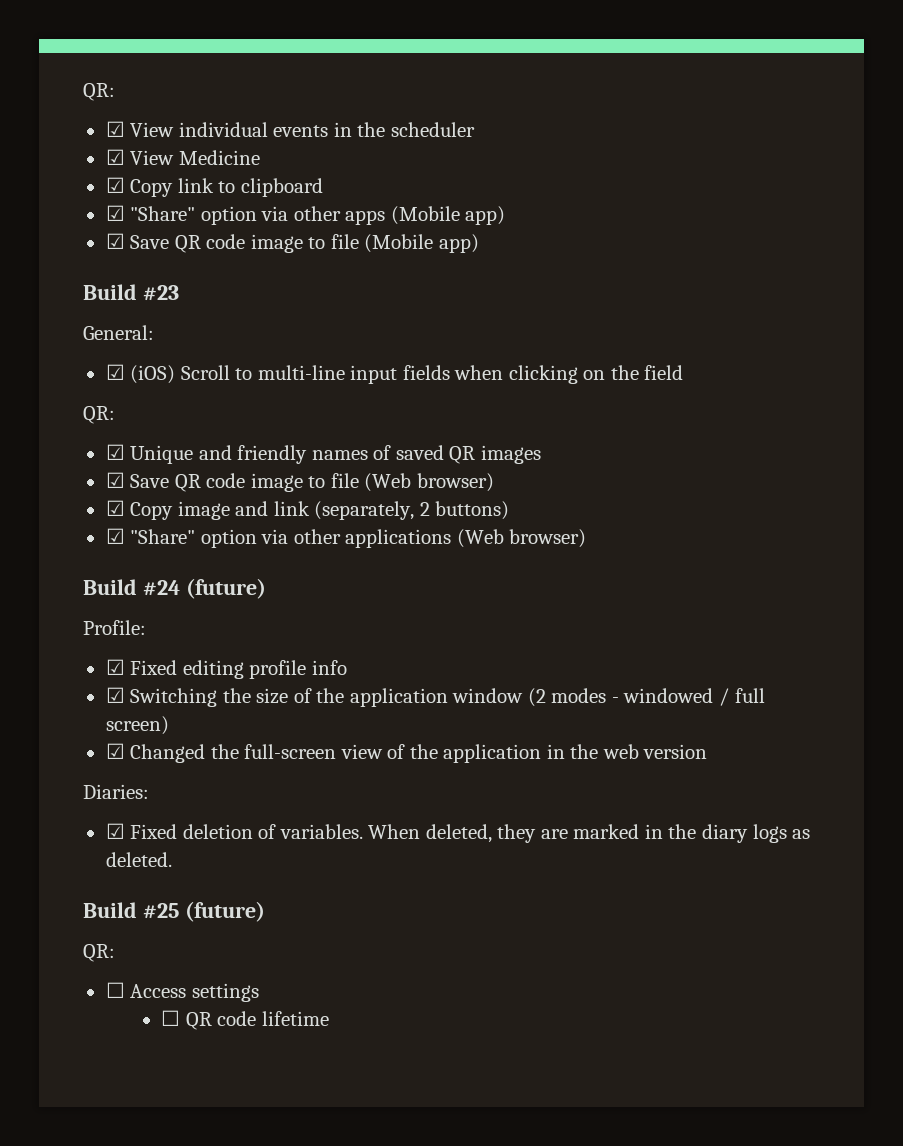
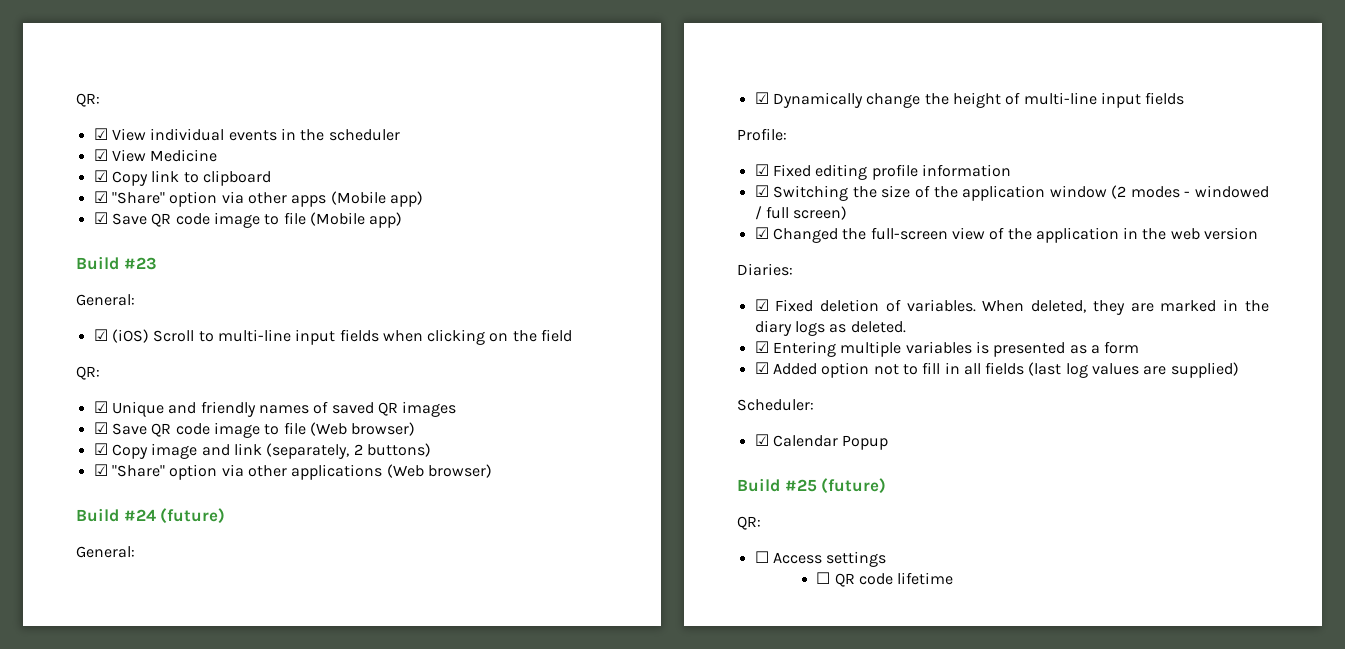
(266, 588) none -> [76,546,135,558] [754,92,1185,108] // General: // ☑ Dynamically change the height of multi-line input fields
[311,660,347,675] info -> [921,164,1011,177] information
(172, 859) none -> [754,341,1140,357] [754,362,1239,378] [737,399,814,411] [754,434,889,450] // ☑ Entering multiple variables is presented as a form // ☑ Added option not to fill in all fields (last log values are supplied) // Scheduler: // ☑ Calendar Popup

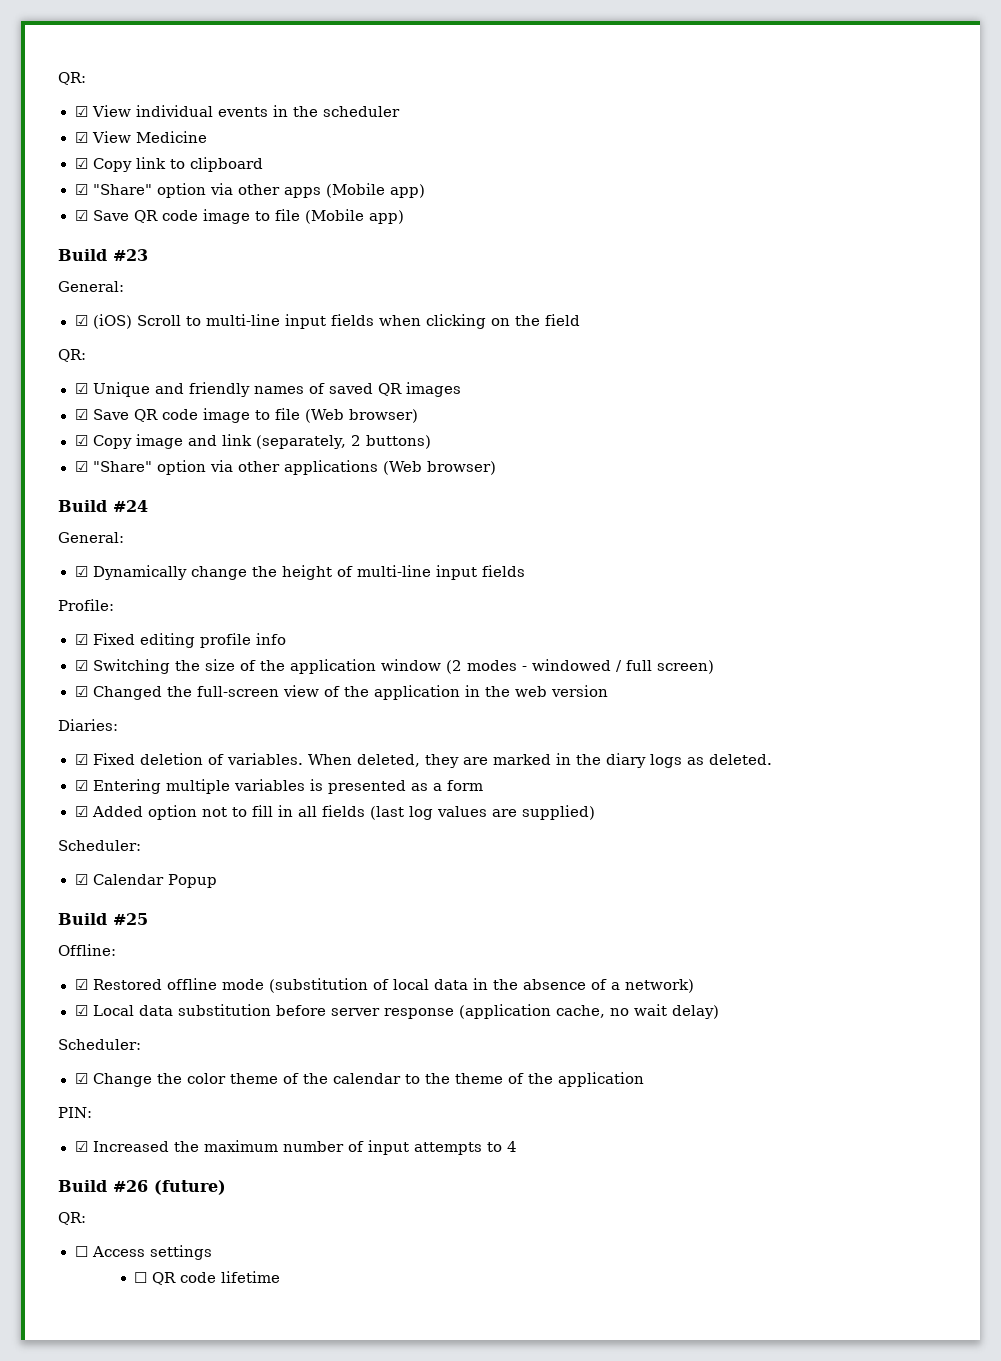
[160,508,226,524] (future) -> (148, 506) none
[921,164,1011,177] information -> [255,633,286,645] info
(817, 485) none -> [58,944,116,956] [74,978,694,993] [74,1004,719,1019] [58,1039,141,1050] [74,1072,644,1087] [58,1107,92,1118] [74,1140,517,1155] [58,1180,148,1192] // Offline: // ☑ Restored offline mode (substitution of local data in the absence of a network) // ☑ Local data substitution before server response (application cache, no wait delay) // Scheduler: // ☑ Change the color theme of the calendar to the theme of the application // PIN: // ☑ Increased the maximum number of input attempts to 4 // Build #26

